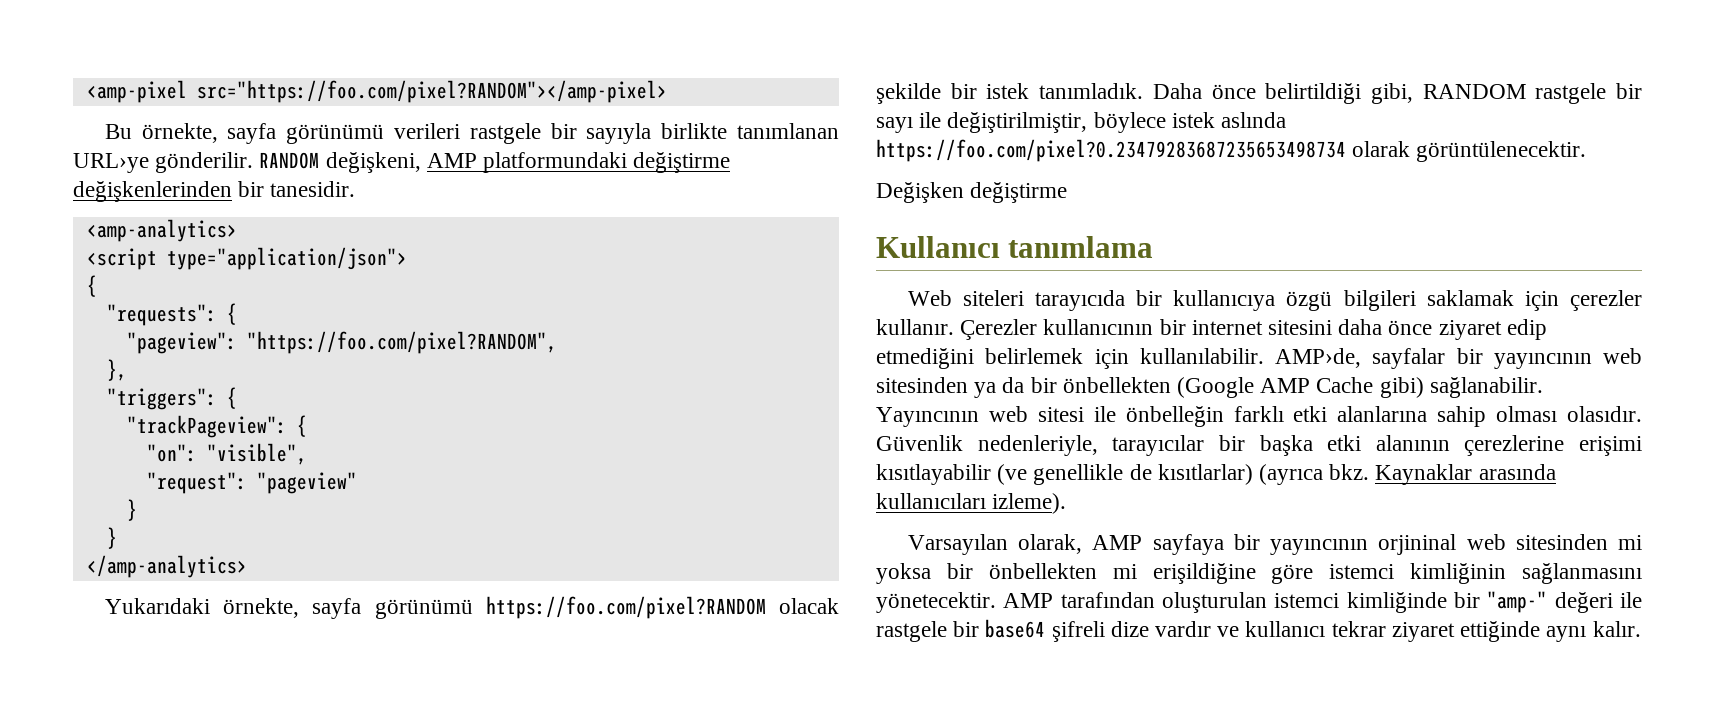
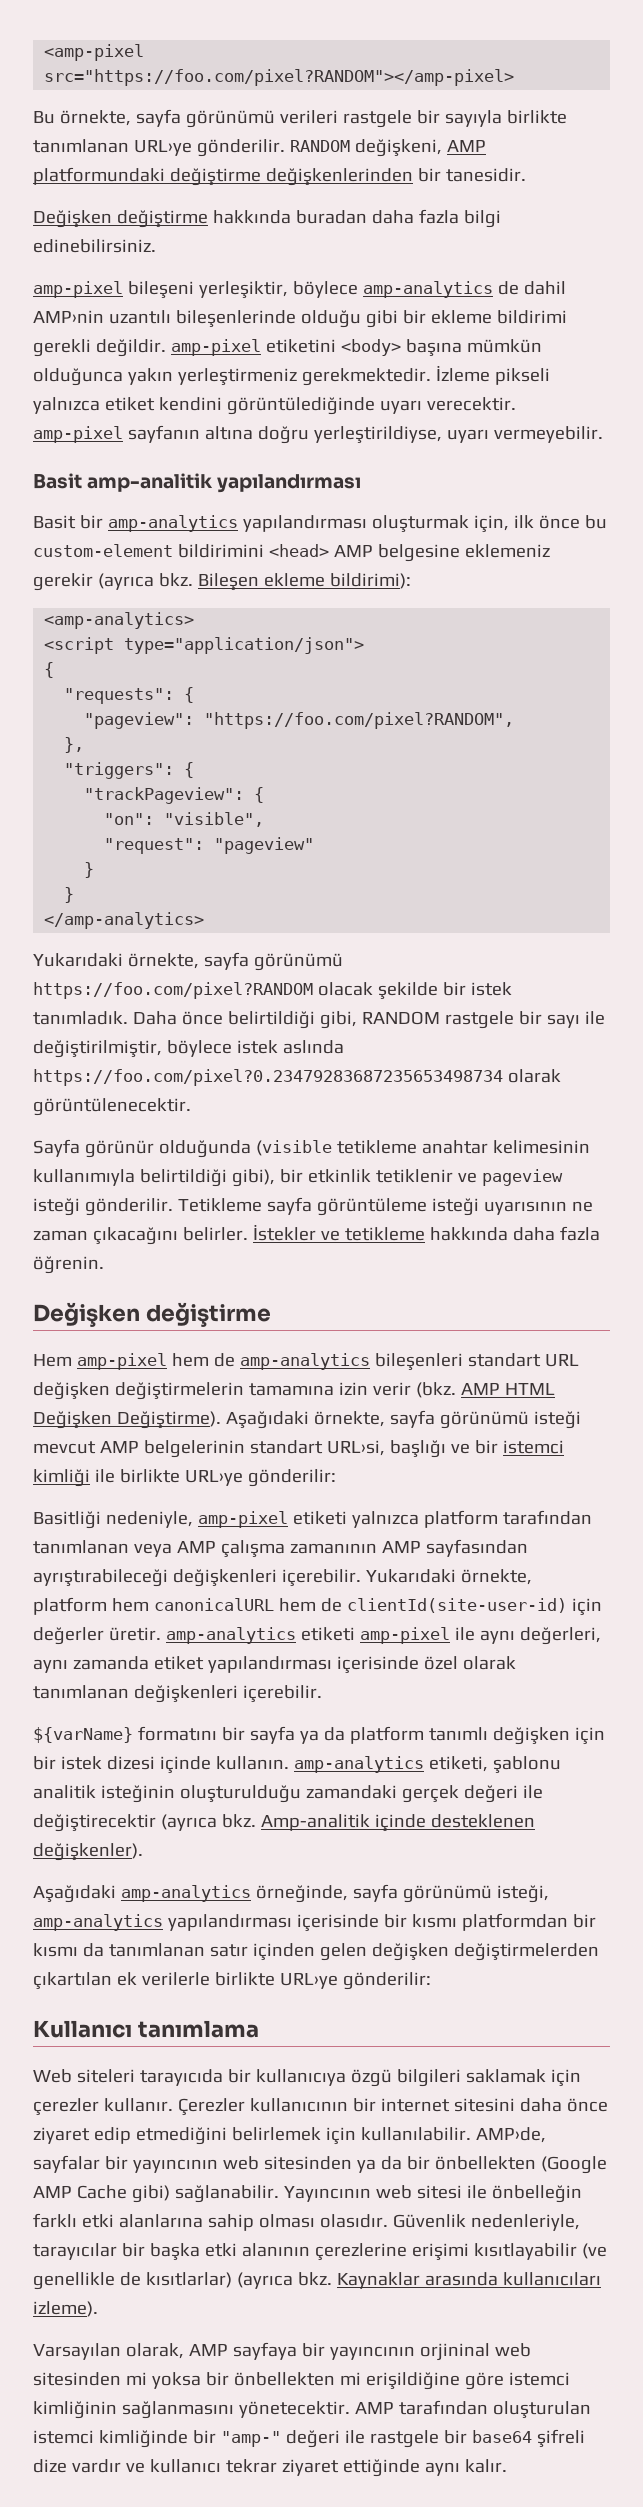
(356, 189) none -> [33,209,501,228] [33,239,156,253] [33,281,566,299] [33,310,567,328] [33,339,542,357] [33,366,550,386] [33,397,516,415] [33,425,603,444] [33,473,362,493] [33,515,607,533] [33,544,550,562] [33,573,411,591] // Değişken değiştirme hakkında buradan daha fazla bilgi edinebilirsiniz. // amp-pixel bileşeni yerleşiktir, böylece amp-analytics de dahil AMP›nin uzantılı bileşenlerinde olduğu gibi bir ekleme bildirimi gerekli değildir. amp-pixel etiketini <body> başına mümkün olduğunca yakın yerleştirmeniz gerekmektedir. İzleme pikseli yalnızca etiket kendini görüntülediğinde uyarı verecektir. amp-pixel sayfanın altına doğru yerleştirildiyse, uyarı vermeyebilir. // Basit amp-analitik yapılandırması // Basit bir amp-analytics yapılandırması oluşturmak için, ilk önce bu custom-element bildirimini <head> AMP belgesine eklemeniz gerekir (ayrıca bkz. Bileşen ekleme bildirimi):
[876,182,1068,203] Değişken değiştirme -> [33,1139,590,1158] [33,1169,563,1187] [33,1197,593,1216] [33,1225,600,1245] [33,1256,104,1274] [33,1302,271,1327] [33,1353,579,1371] [33,1382,555,1400] [33,1410,581,1429] [33,1440,564,1458] [33,1469,336,1487] [33,1510,592,1529] [33,1539,528,1558] [33,1569,532,1587] [33,1597,602,1616] [33,1627,601,1645] [33,1656,516,1674] [33,1685,322,1703] [33,1726,605,1745] [33,1756,561,1774] [33,1785,543,1803] [33,1814,535,1832] [33,1843,143,1861] [33,1884,549,1903] [33,1913,596,1932] [33,1943,599,1961] [33,1972,431,1990] Sayfa görünür olduğunda (visible tetikleme anahtar kelimesinin kullanımıyla belirtildiği gibi), bir etkinlik tetiklenir ve pageview isteği gönderilir. Tetikleme sayfa görüntüleme isteği uyarısının ne zaman çıkacağını belirler. İstekler ve tetikleme hakkında daha fazla öğrenin. // Değişken değiştirme // Hem amp-pixel hem de amp-analytics bileşenleri standart URL değişken değiştirmelerin tamamına izin verir (bkz. AMP HTML Değişken Değiştirme). Aşağıdaki örnekte, sayfa görünümü isteği mevcut AMP belgelerinin standart URL›si, başlığı ve bir istemci kimliği ile birlikte URL›ye gönderilir: // Basitliği nedeniyle, amp-pixel etiketi yalnızca platform tarafından tanımlanan veya AMP çalışma zamanının AMP sayfasından ayrıştırabileceği değişkenleri içerebilir. Yukarıdaki örnekte, platform hem canonicalURL hem de clientId(site-user-id) için değerler üretir. amp-analytics etiketi amp-pixel ile aynı değerleri, aynı zamanda etiket yapılandırması içerisinde özel olarak tanımlanan değişkenleri içerebilir. // ${varName} formatını bir sayfa ya da platform tanımlı değişken için bir istek dizesi içinde kullanın. amp-analytics etiketi, şablonu analitik isteğinin oluşturulduğu zamandaki gerçek değeri ile değiştirecektir (ayrıca bkz. Amp-analitik içinde desteklenen değişkenler). // Aşağıdaki amp-analytics örneğinde, sayfa görünümü isteği, amp-analytics yapılandırması içerisinde bir kısmı platformdan bir kısmı da tanımlanan satır içinden gelen değişken değiştirmelerden çıkartılan ek verilerle birlikte URL›ye gönderilir:

